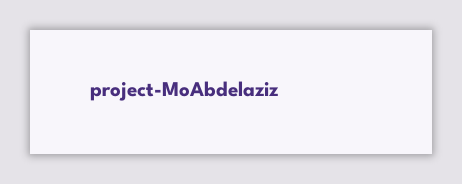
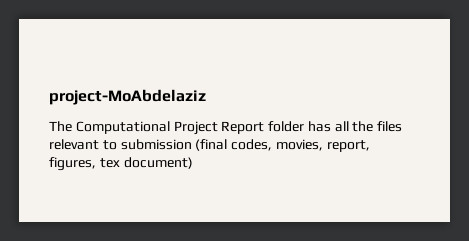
(279, 91) none -> [49,121,403,135] [49,139,370,152] [49,157,193,171] // The Computational Project Report folder has all the files relevant to submission (final codes, movies, report, figures, tex document)

